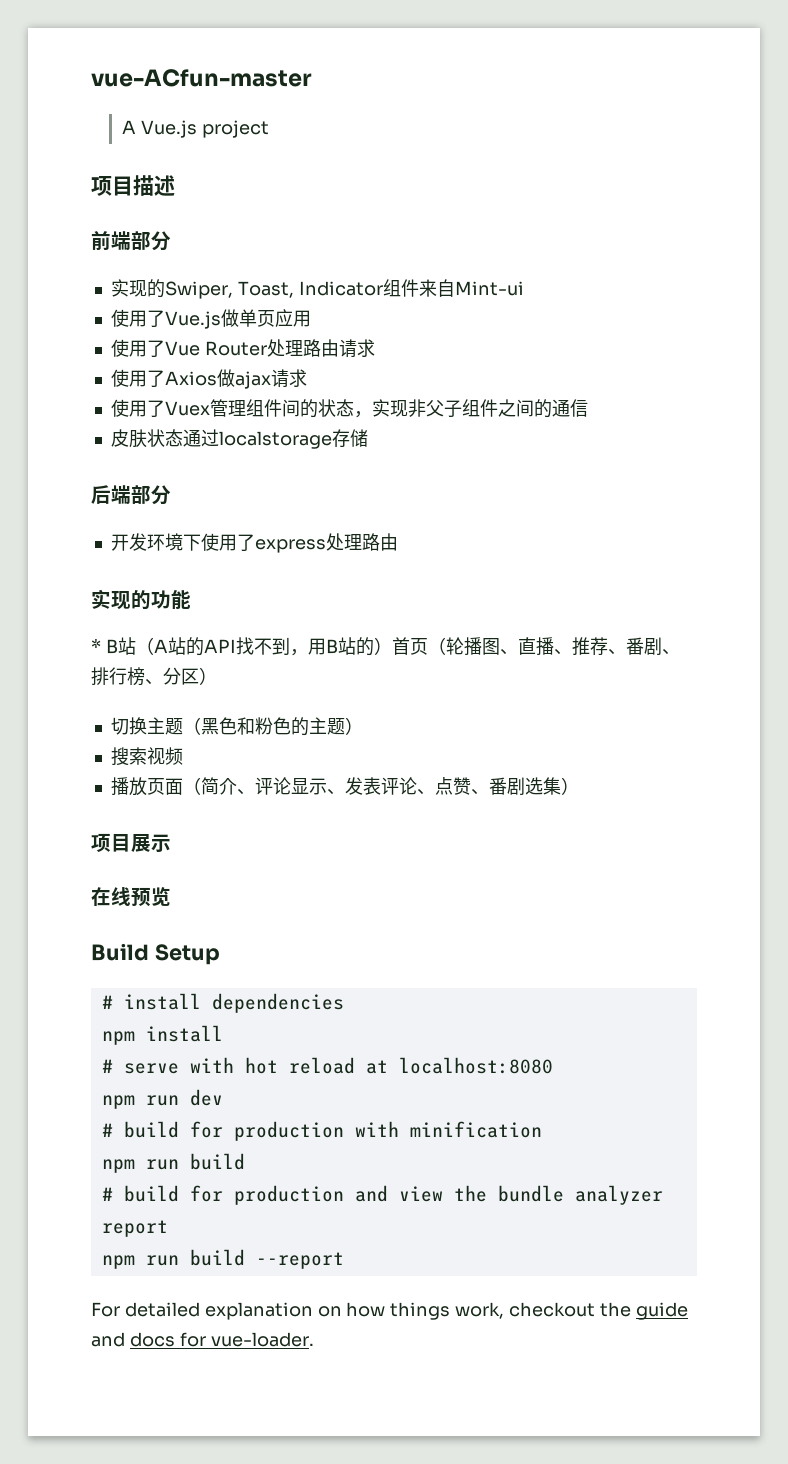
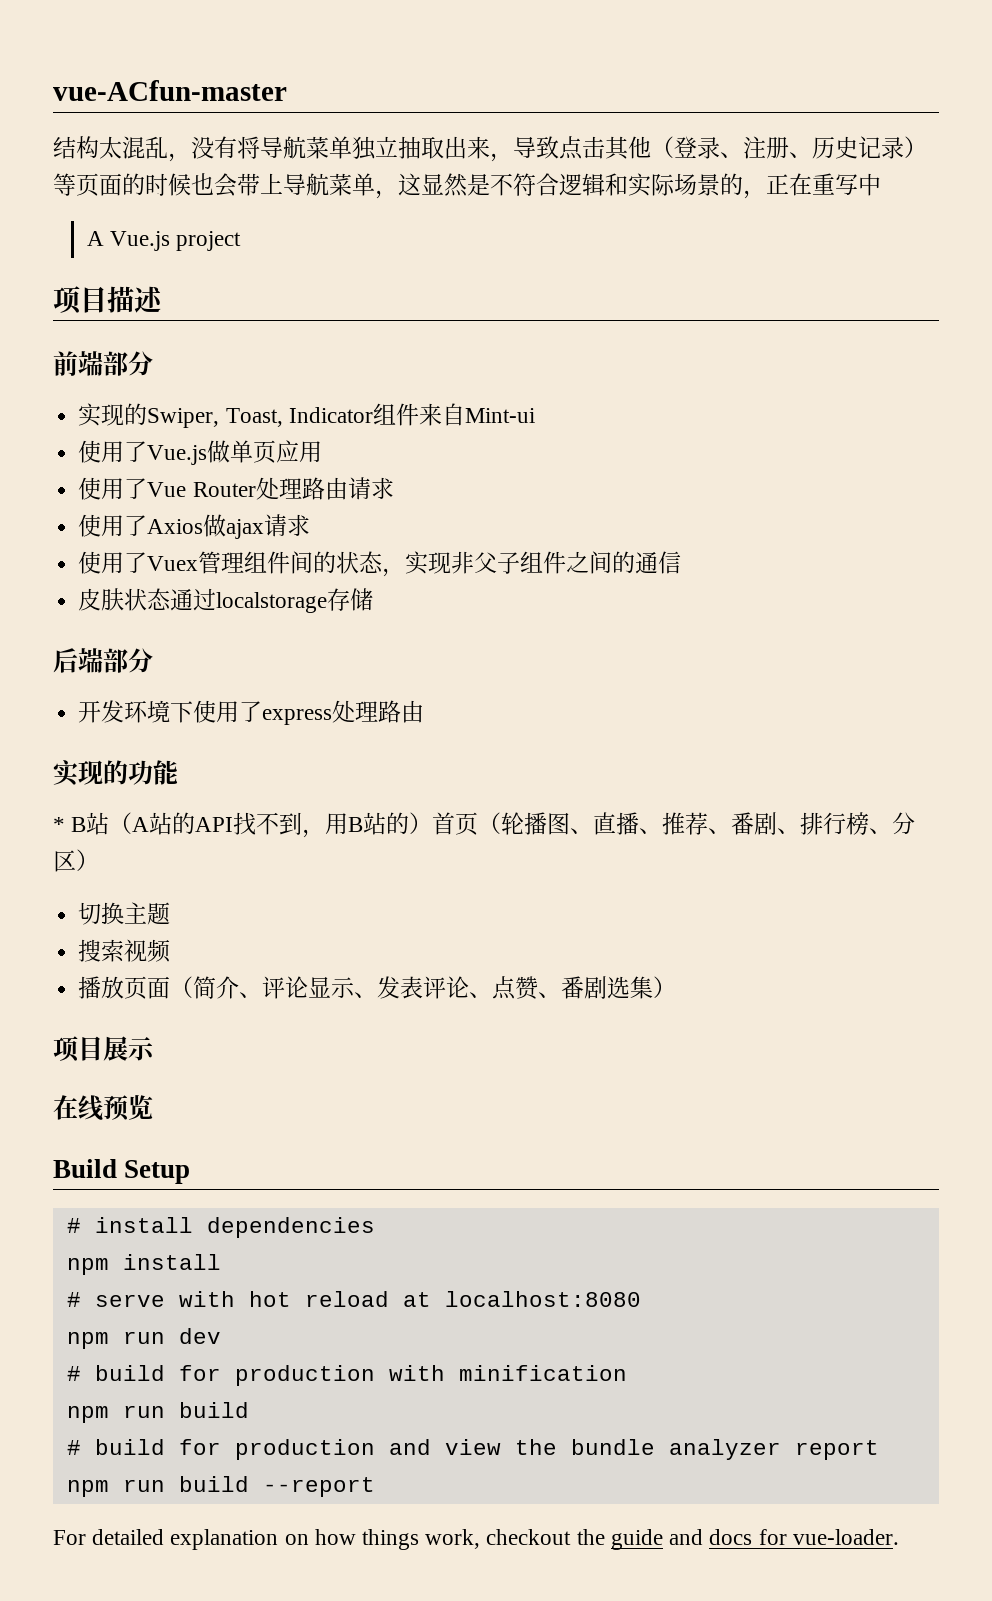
(312, 78) none -> [53,136,927,162] [53,173,881,199] // 结构太混乱，没有将导航菜单独立抽取出来，导致点击其他（登录、注册、历史记录）等页面的时候也会带上导航菜单，这显然是不符合逻辑和实际场景的，正在重写中
[182,717,363,736] （黑色和粉色的主题） -> (171, 913) none

